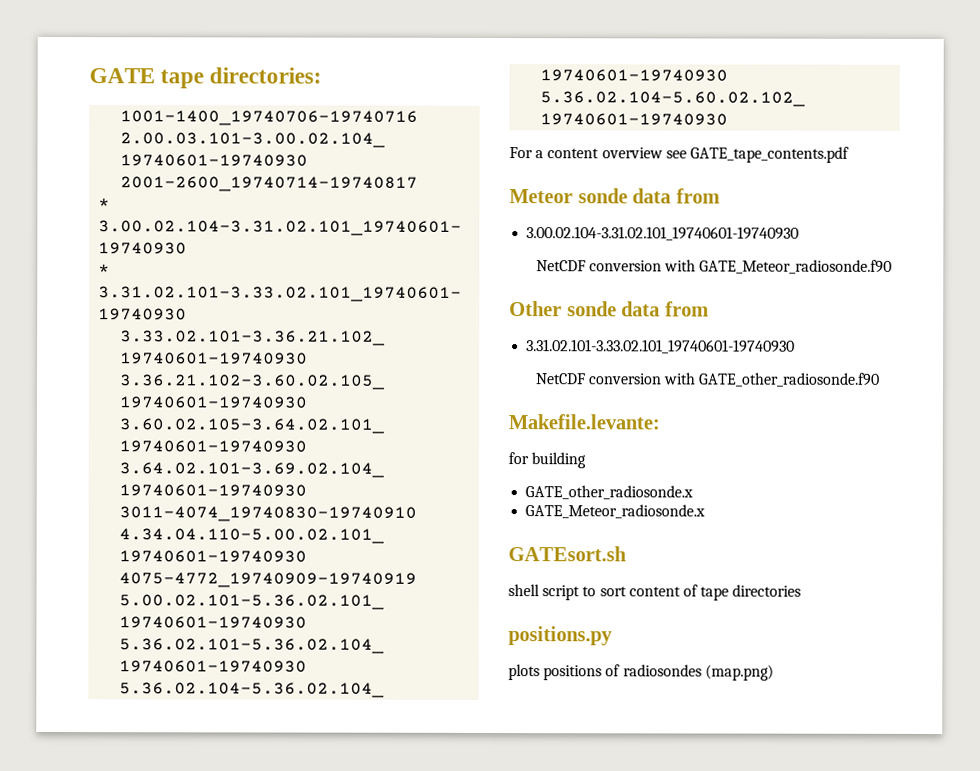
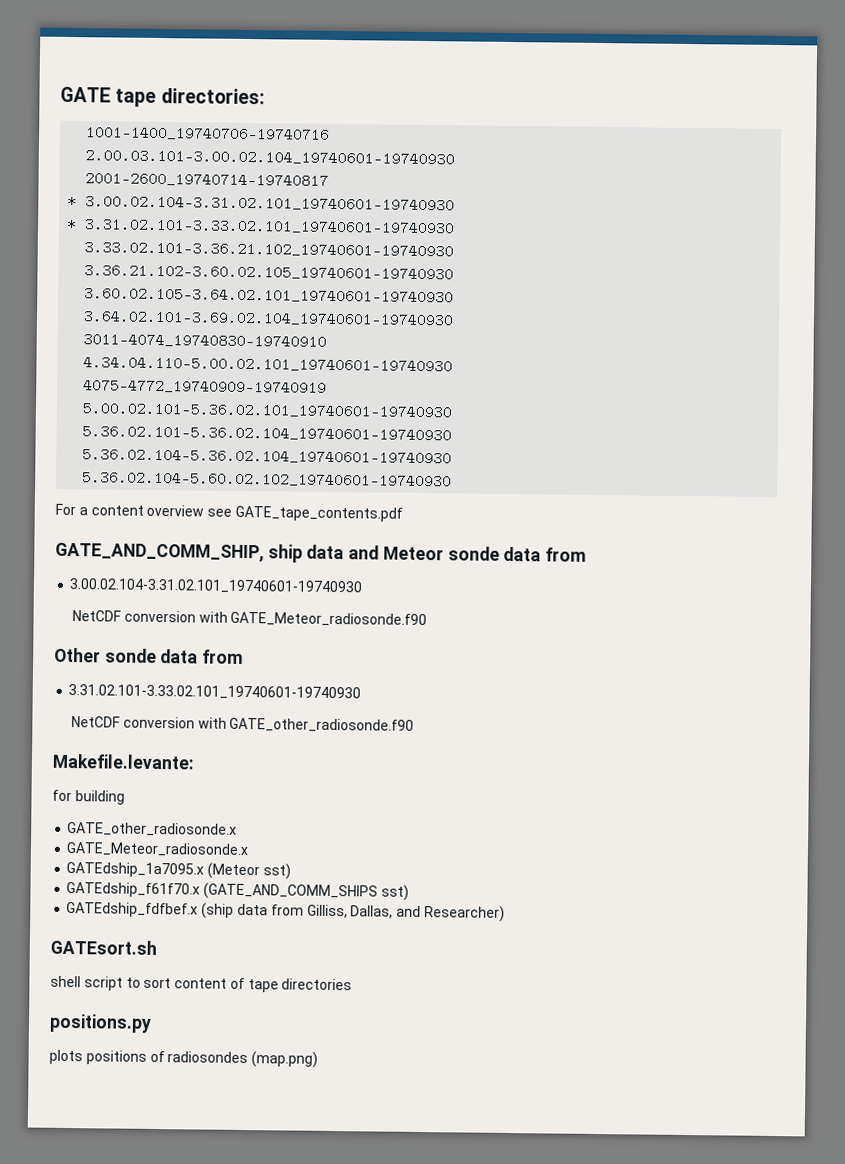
(849, 154) none -> [55,542,380,563] GATE_AND_COMM_SHIP, ship data and
(706, 511) none -> [66,861,291,880] [66,881,409,901] [66,901,505,922] // GATEdship_1a7095.x (Meteor sst) // GATEdship_f61f70.x (GATE_AND_COMM_SHIPS sst) // GATEdship_fdfbef.x (ship data from Gilliss, Dallas, and Researcher)

